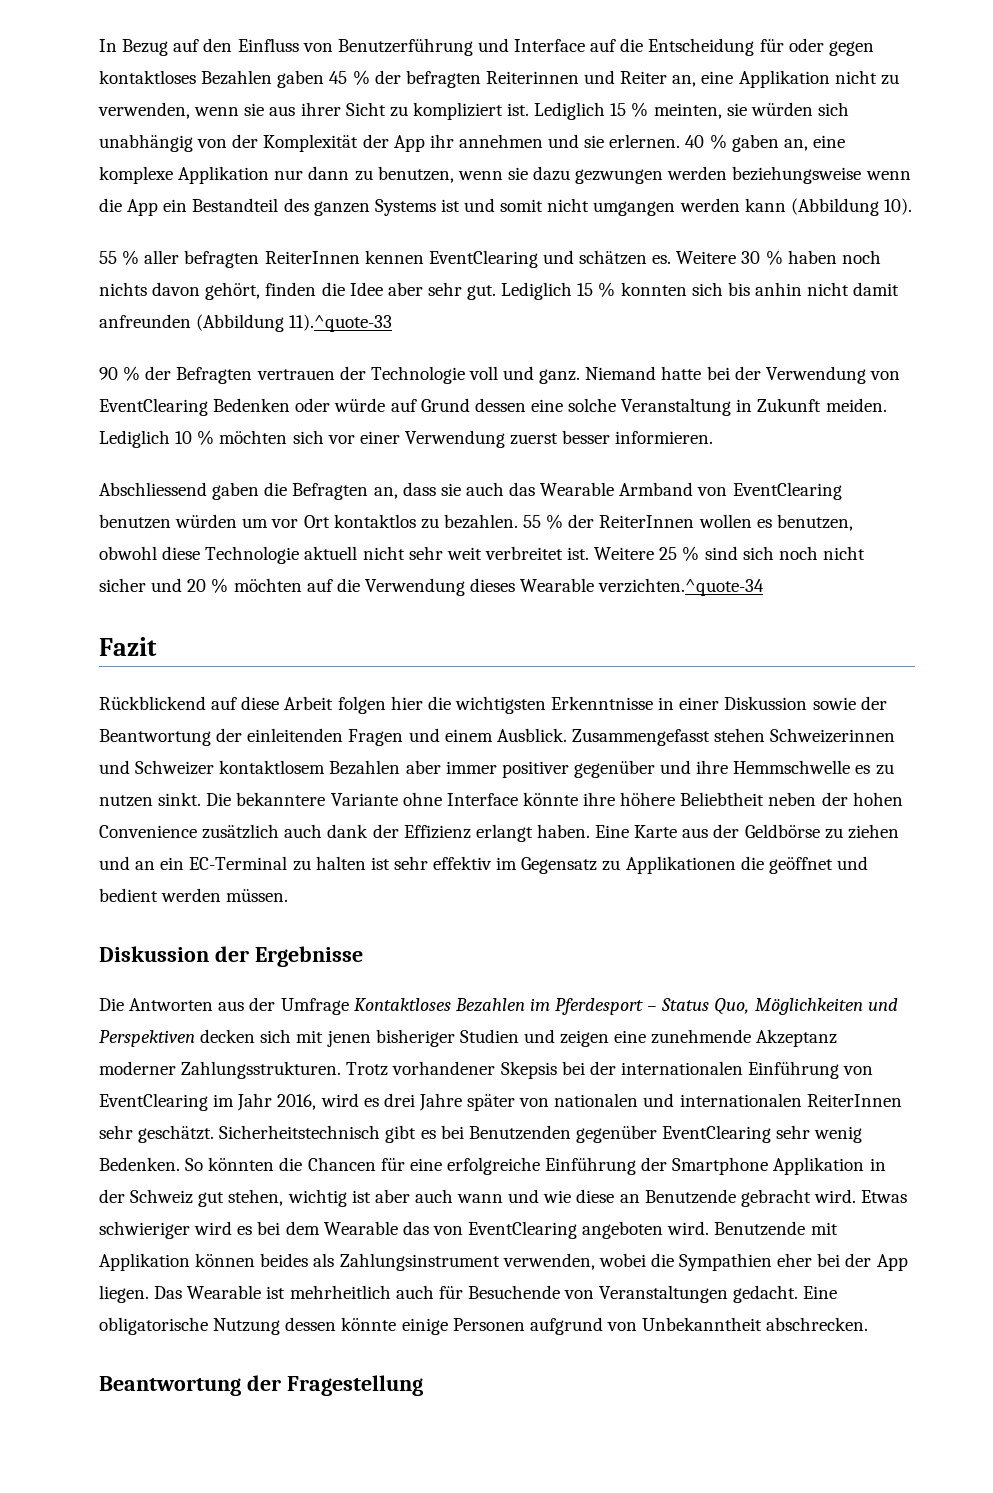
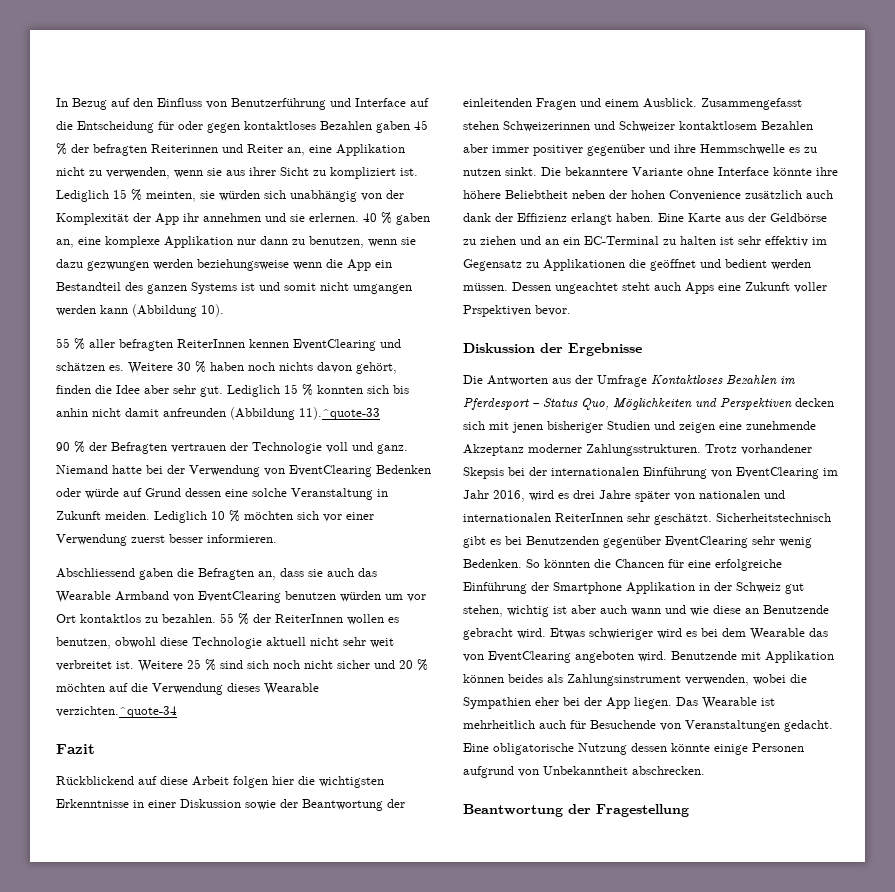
(289, 895) none -> [512,282,827,294] [463,305,571,317] Dessen ungeachtet steht auch Apps eine Zukunft voller Prspektiven bevor.

